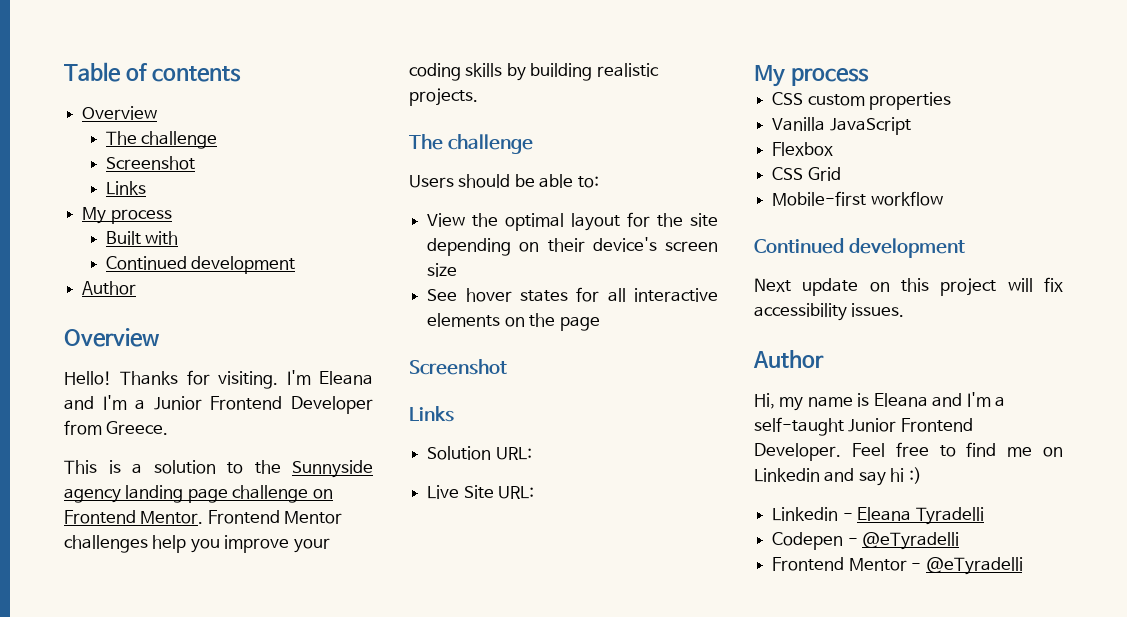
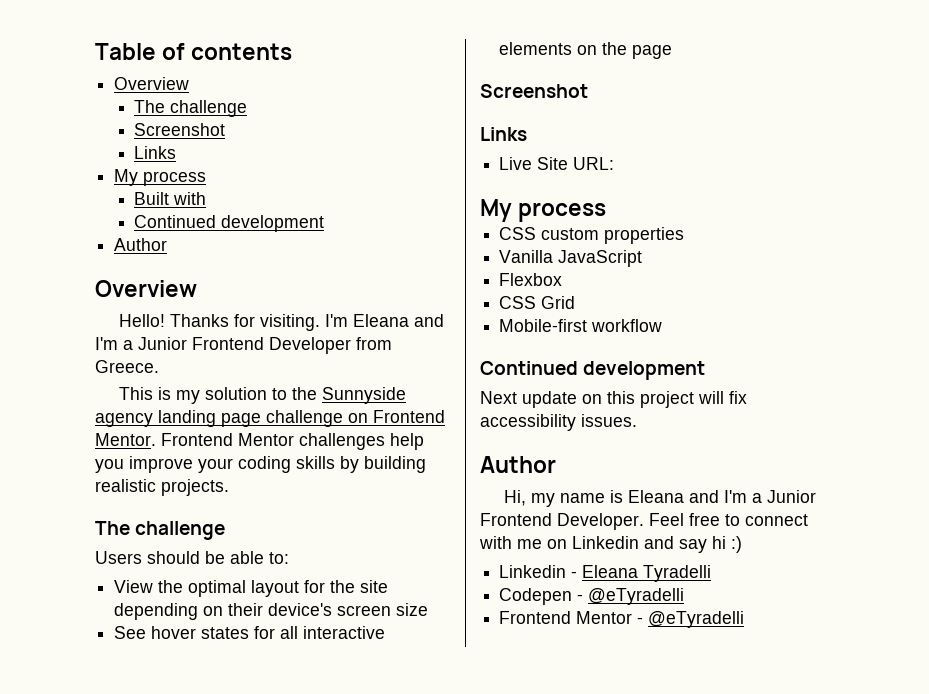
[132,463,142,474] a -> [175,390,200,404] my
[427,446,532,460] // Solution URL: -> (527, 134) none
[754,417,844,436] self-taught -> (762, 498) none
[966,442,997,457] find -> [745,514,808,526] [479,536,512,549] connect with

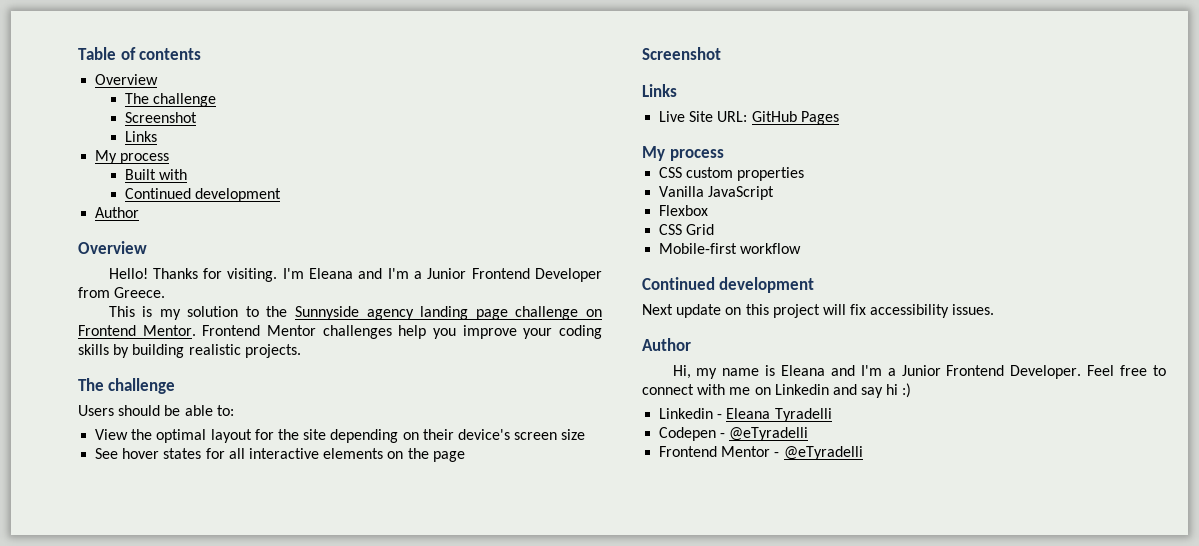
(615, 163) none -> [751,111,839,125] GitHub Pages

